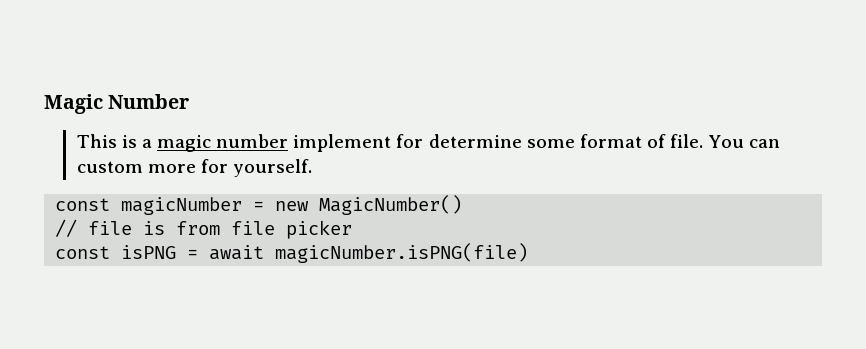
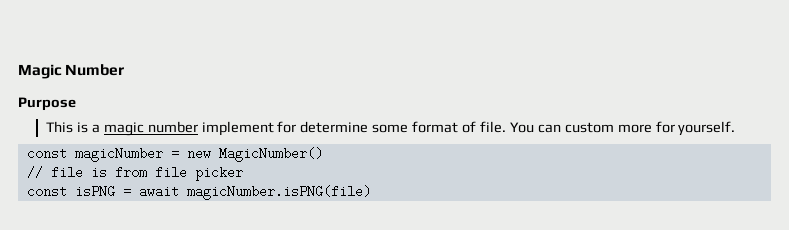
(190, 101) none -> [18,97,76,111] // Purpose

